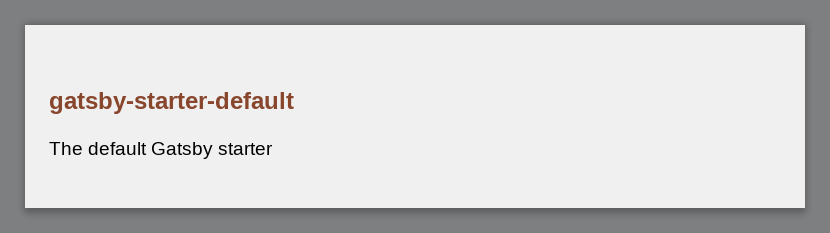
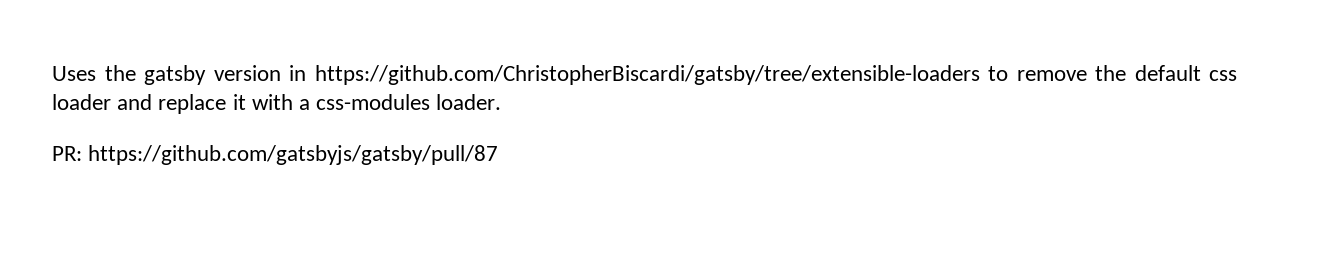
[49,92,294,114] [49,142,274,159] gatsby-starter-default // The default Gatsby starter -> [52,65,1237,85] [52,94,502,114] [52,145,499,165] Uses the gatsby version in https://github.com/ChristopherBiscardi/gatsby/tree/extensible-loaders to remove the default css loader and replace it with a css-modules loader. // PR: https://github.com/gatsbyjs/gatsby/pull/87

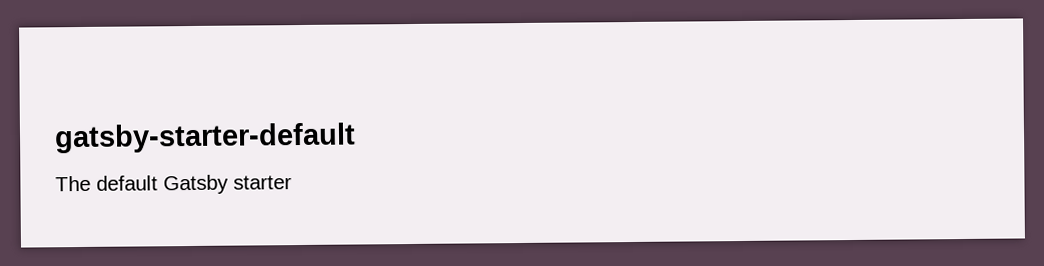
[52,65,1237,85] [52,94,502,114] [52,145,499,165] Uses the gatsby version in https://github.com/ChristopherBiscardi/gatsby/tree/extensible-loaders to remove the default css loader and replace it with a css-modules loader. // PR: https://github.com/gatsbyjs/gatsby/pull/87 -> [54,122,356,154] [55,174,292,195] gatsby-starter-default // The default Gatsby starter

